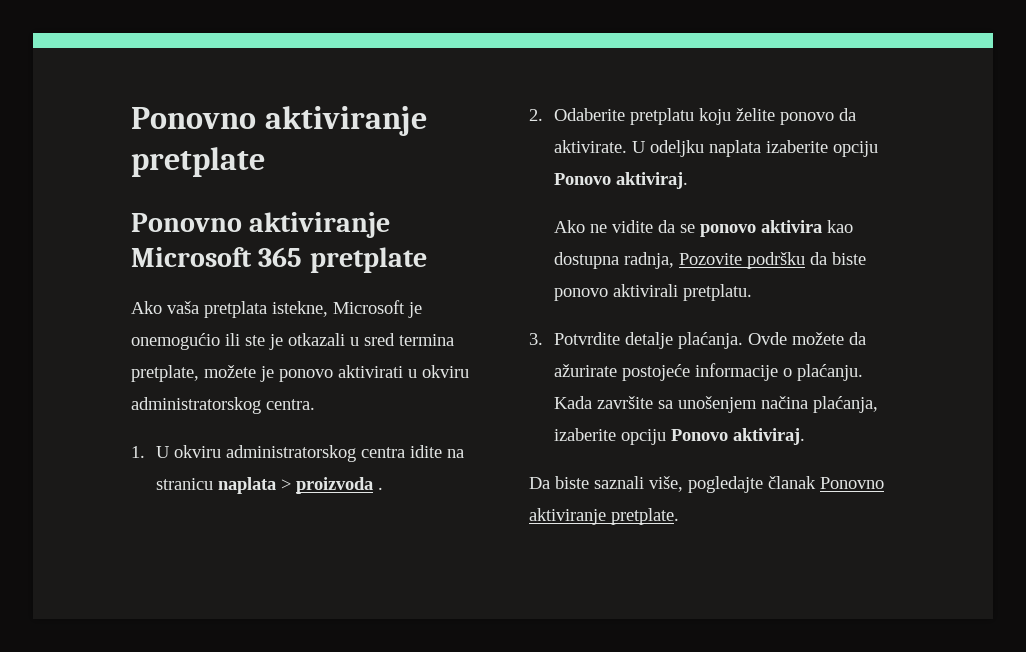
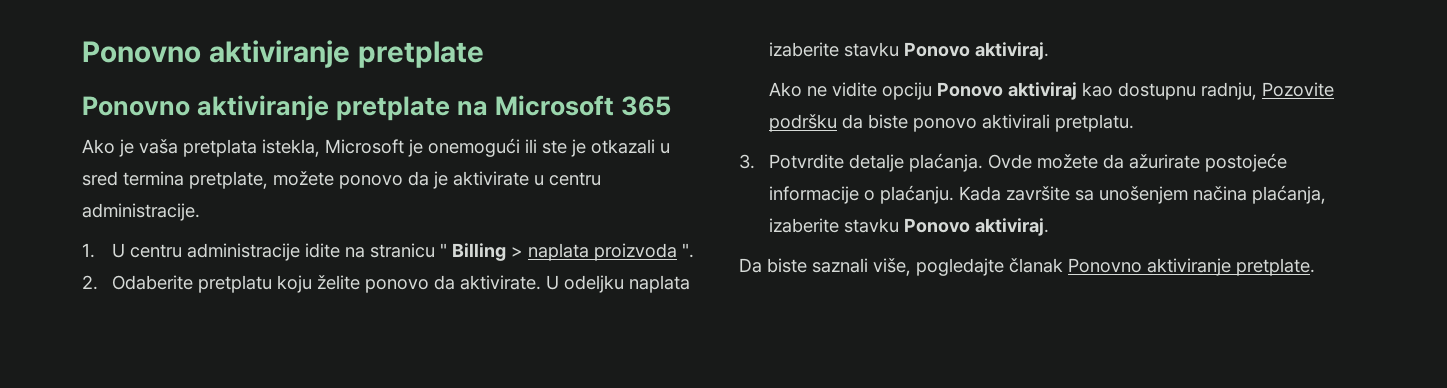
(391, 225) none -> [336,96,489,121] pretplate na
[309,247,427,273] [131,301,162,314] pretplate // Ako -> [82,139,134,157] // Ako je
[272,301,328,317] istekne, -> [262,139,320,157] istekla,
[131,333,220,350] onemogućio -> [428,138,520,157] onemogući
[260,365,469,382] [131,397,315,414] [131,445,465,462] [156,477,384,494] je ponovo aktivirati u okviru administratorskog centra. // 1. U okviru administratorskog centra idite na stranicu naplata > proizvoda . -> [339,171,601,189] [82,203,200,221] [82,243,694,261] ponovo da je aktivirate u centru administracije. // 1. U centru administracije idite na stranicu " Billing > naplata proizvoda ".
[833,141,879,157] opciju -> [843,42,899,57] stavku
[658,220,854,237] [554,252,675,269] da se ponovo aktivira kao dostupna radnja, -> [881,82,1257,100] opciju Ponovo aktiviraj kao dostupnu radnju,
[621,429,667,445] opciju -> [843,218,899,233] stavku

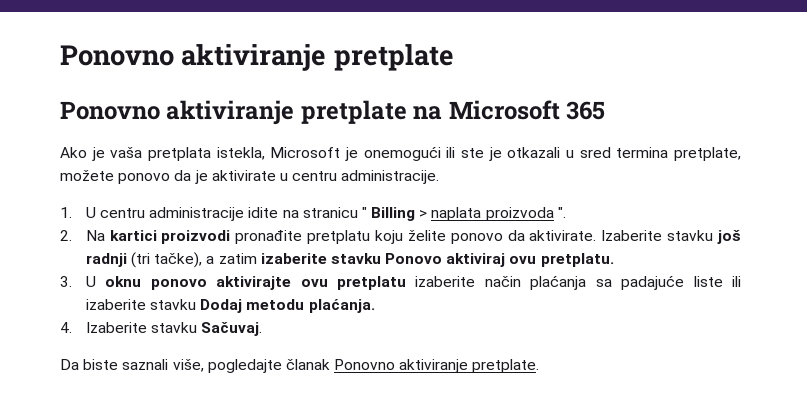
[111,275,193,290] Odaberite -> [85,230,303,244] Na kartici proizvodi pronađite
[545,275,690,293] [768,42,1049,60] [768,82,1334,100] [768,114,1134,132] [739,153,1287,172] [768,185,1326,204] [768,218,1049,236] U odeljku naplata izaberite stavku Ponovo aktiviraj. // Ako ne vidite opciju Ponovo aktiviraj kao dostupnu radnju, Pozovite podršku da biste ponovo aktivirali pretplatu. // 3. Potvrdite detalje plaćanja. Ovde možete da ažurirate postojeće informacije o plaćanju. Kada završite sa unošenjem načina plaćanja, izaberite stavku Ponovo aktiviraj. -> [601,229,741,244] [85,252,614,268] [60,275,741,290] [85,299,375,313] [60,321,263,336] Izaberite stavku još radnji (tri tačke), a zatim izaberite stavku Ponovo aktiviraj ovu pretplatu. // 3. U oknu ponovo aktivirajte ovu pretplatu izaberite način plaćanja sa padajuće liste ili izaberite stavku Dodaj metodu plaćanja. // 4. Izaberite stavku Sačuvaj.

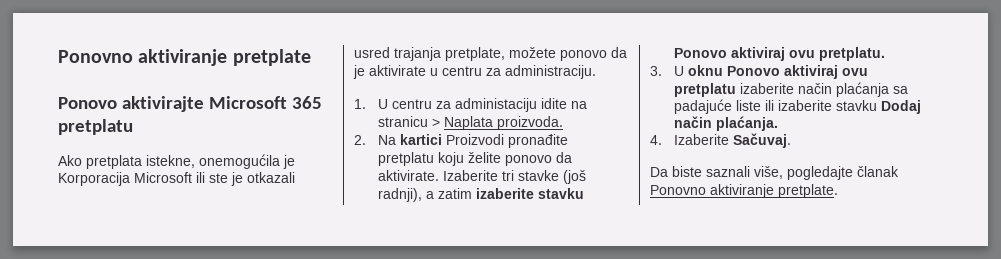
[60,100,443,125] Ponovno aktiviranje pretplate na -> [58,96,204,112] Ponovo aktivirajte
(606, 110) none -> [58,119,133,135] pretplatu
[91,146,441,161] je vaša pretplata istekla, Microsoft je onemogući -> [86,154,295,169] [58,172,192,186] pretplata istekne, onemogućila je Korporacija Microsoft
[566,147,669,158] u sred termina -> [354,47,441,61] usred trajanja
[341,170,440,184] administracije. -> [486,65,596,79] za administraciju.
[149,207,245,221] administracije -> [435,98,537,112] za administaciju
[361,207,566,221] " Billing > naplata proizvoda ". -> [431,116,563,130] > Naplata proizvoda.
[161,230,231,244] proizvodi -> [445,134,504,145] Proizvodi
[667,229,741,244] [85,252,203,268] stavku još radnji (tri tačke), -> [501,170,586,184] [377,188,422,202] tri stavke (još radnji),
[150,276,292,290] ponovo aktivirajte -> [726,65,838,79] Ponovo aktiviraj
[246,299,305,310] metodu -> [673,116,712,128] način
[150,322,197,333] stavku -> (729, 139) none

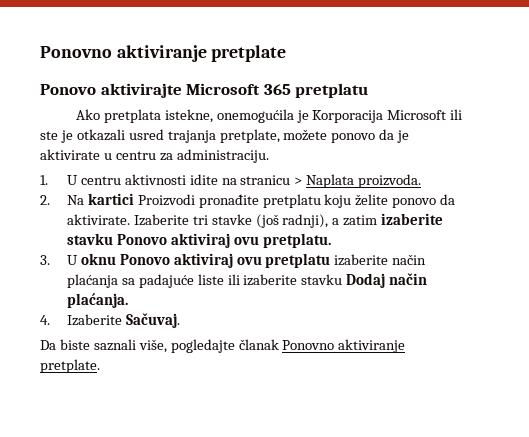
[435,98,537,112] za administaciju -> [124,174,186,185] aktivnosti

